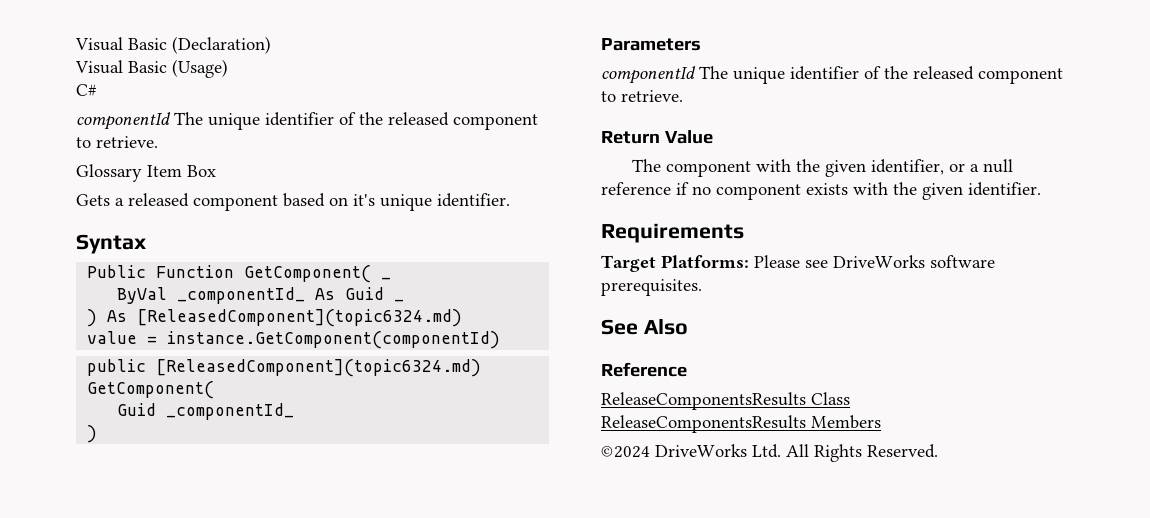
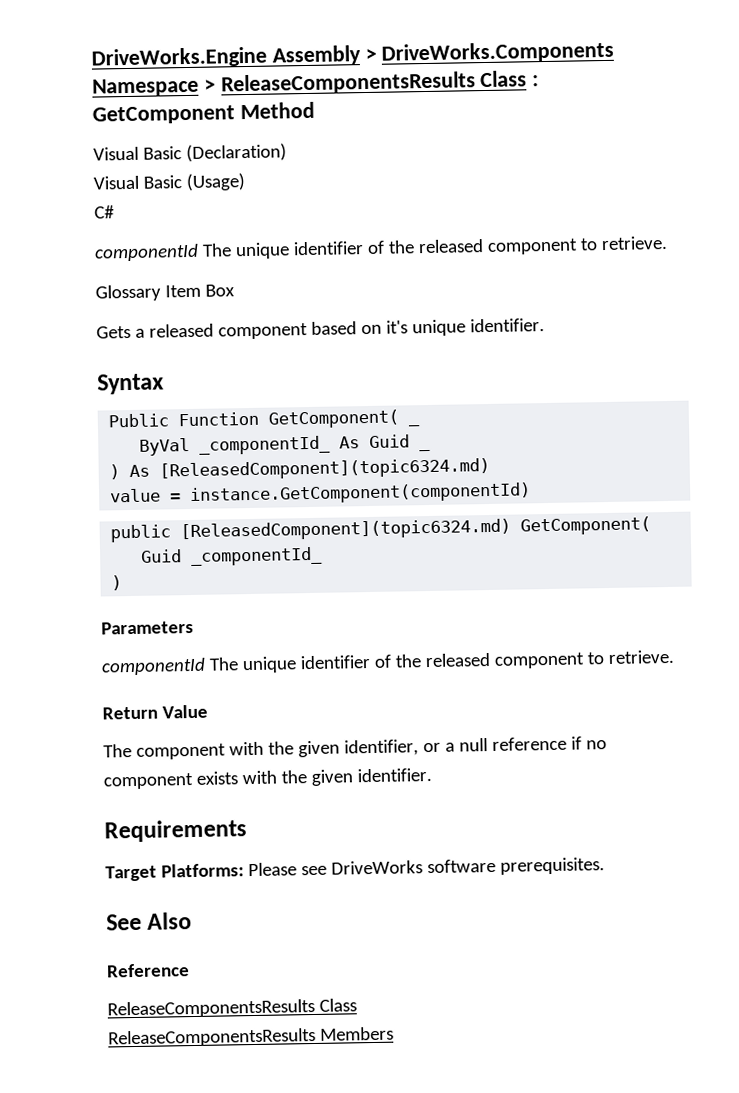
(75, 44) none -> [91,40,615,69] [92,70,540,97] [92,101,315,125] DriveWorks.Engine Assembly > DriveWorks.Components Namespace > ReleaseComponentsResults Class : GetComponent Method //
[601,444,938,462] // ©2024 DriveWorks Ltd. All Rights Reserved. -> (394, 1033) none

